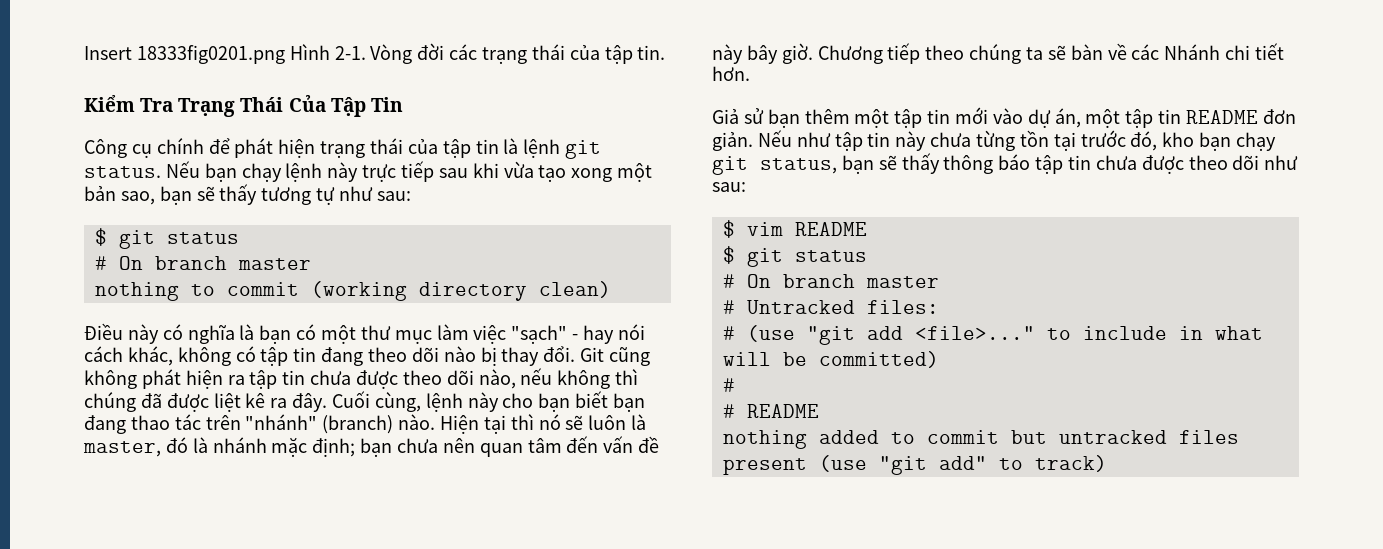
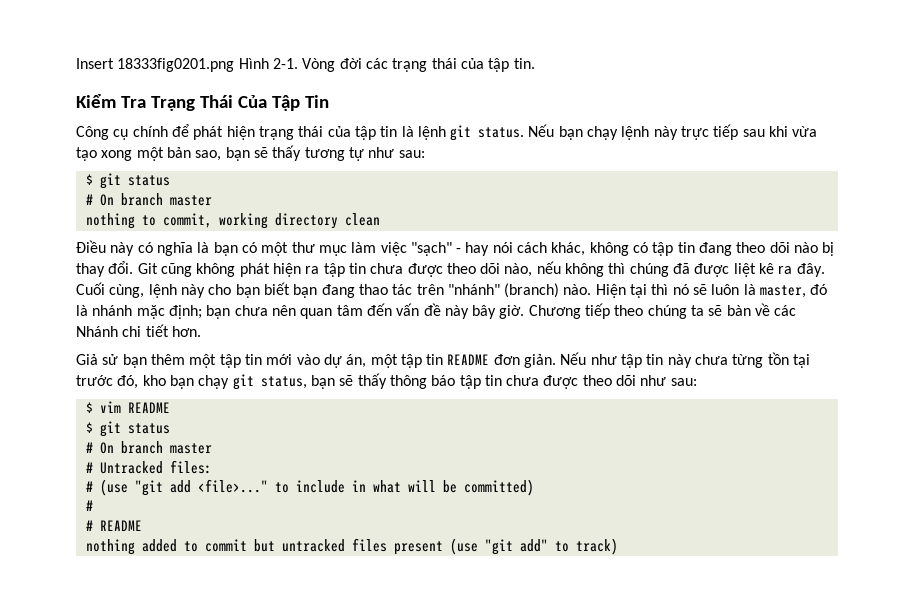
[226,281,611,301] commit (working directory clean) -> [162,213,380,229] commit, working directory clean

